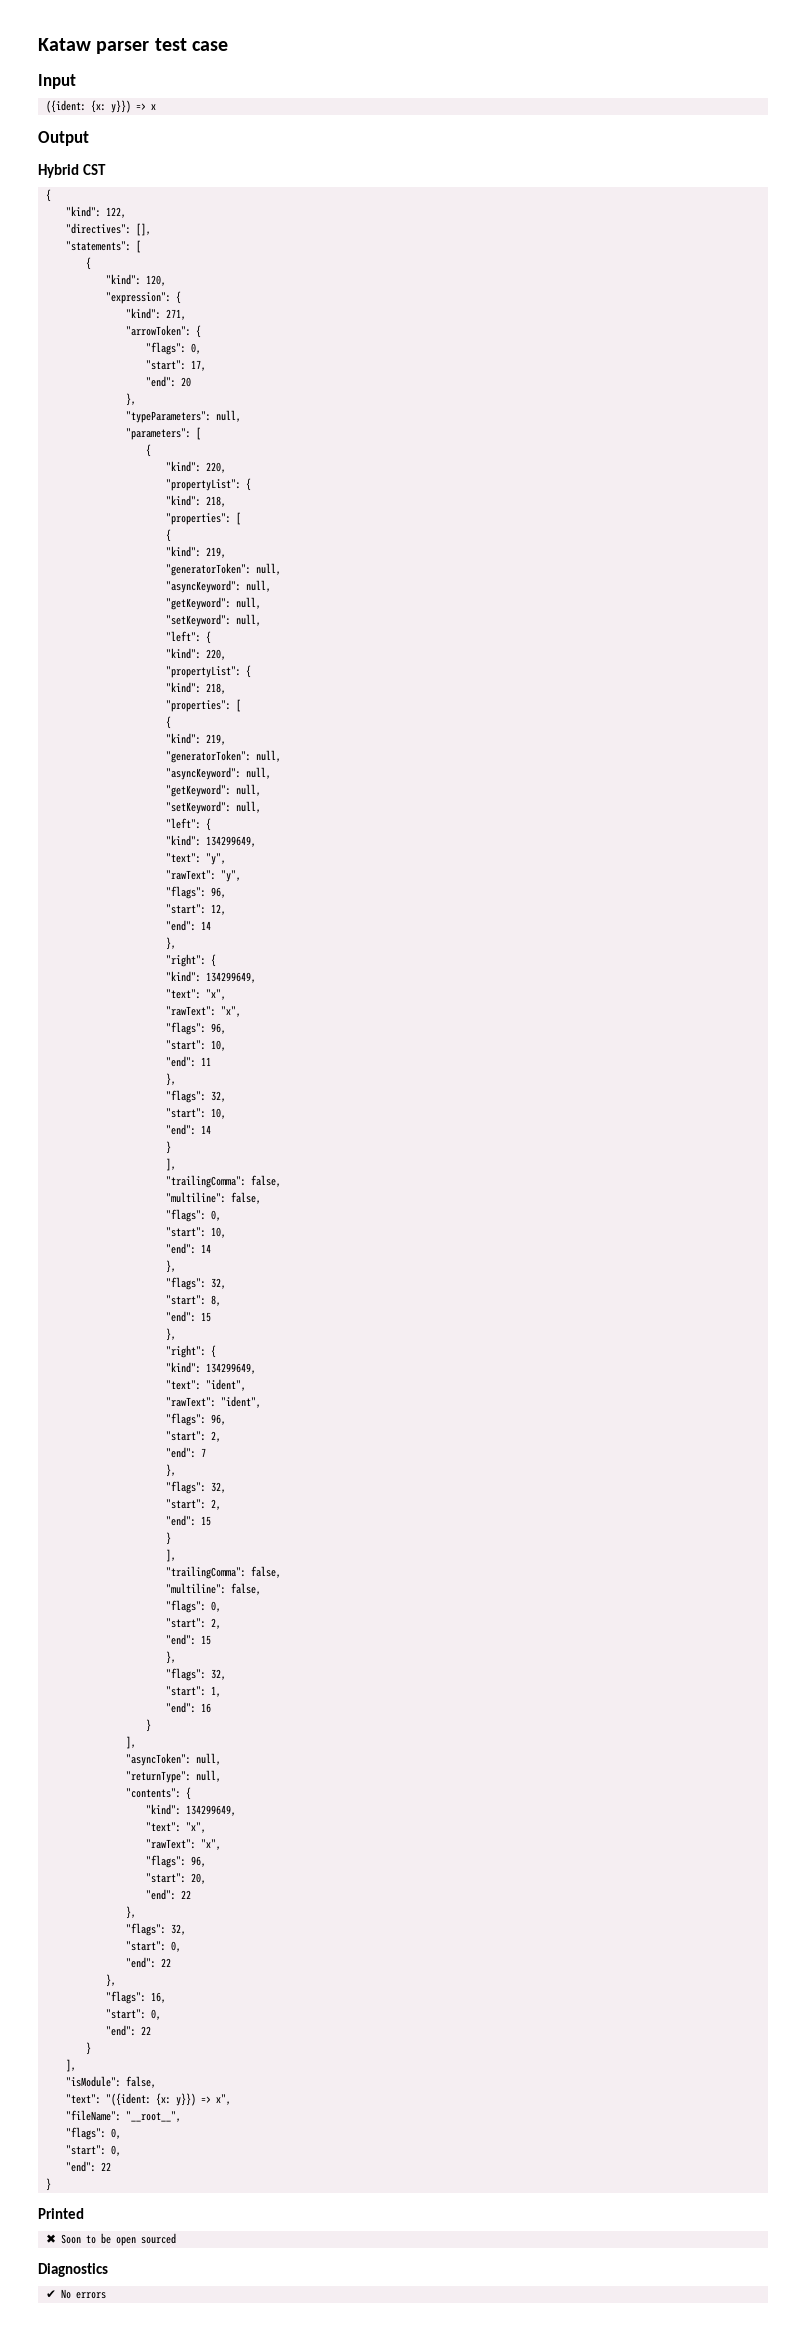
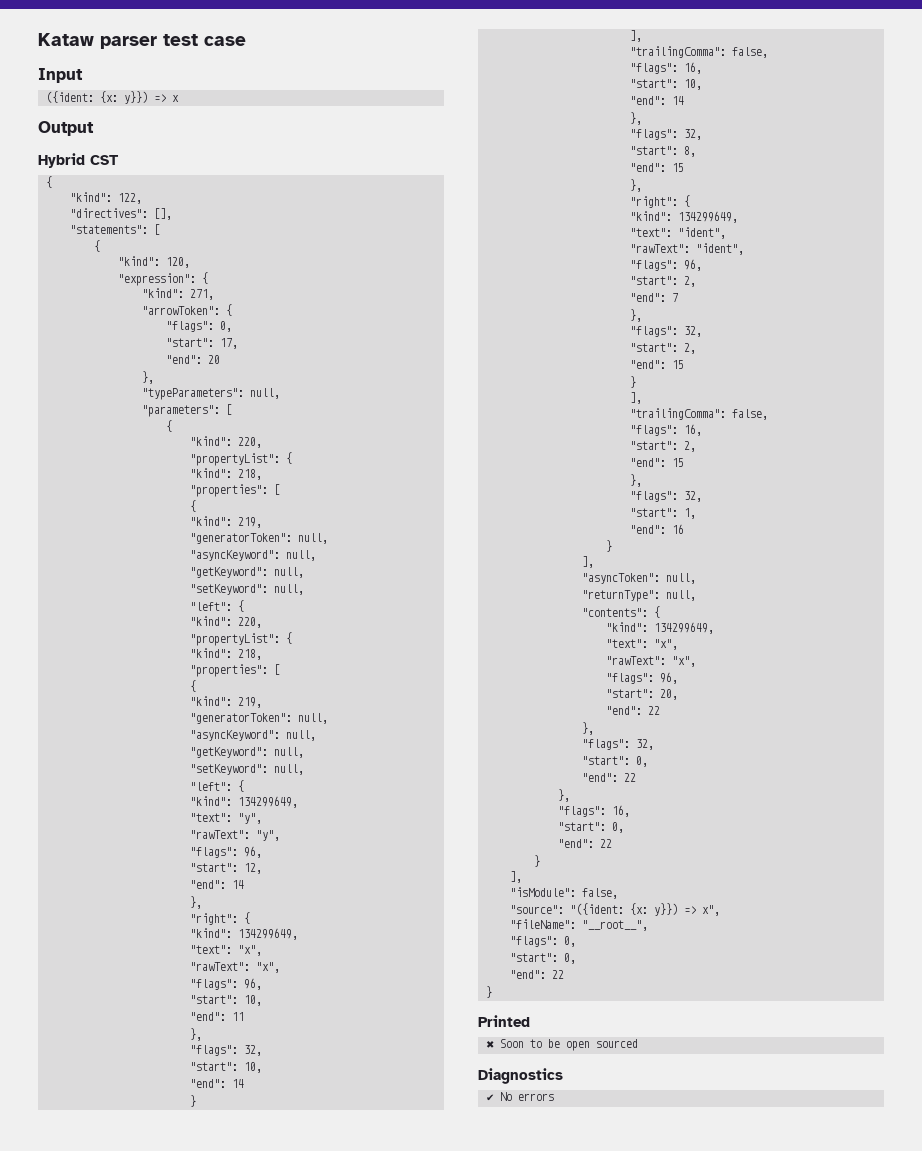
[165,1192,261,1204] [165,1209,221,1222] // "multiline": false, // "flags": 0, -> [629,62,702,74] // "flags": 16,
[165,1583,261,1595] [165,1600,221,1613] // "multiline": false, // "flags": 0, -> [629,424,702,436] // "flags": 16,
[65,2094,101,2104] "text": -> [509,905,564,914] "source":

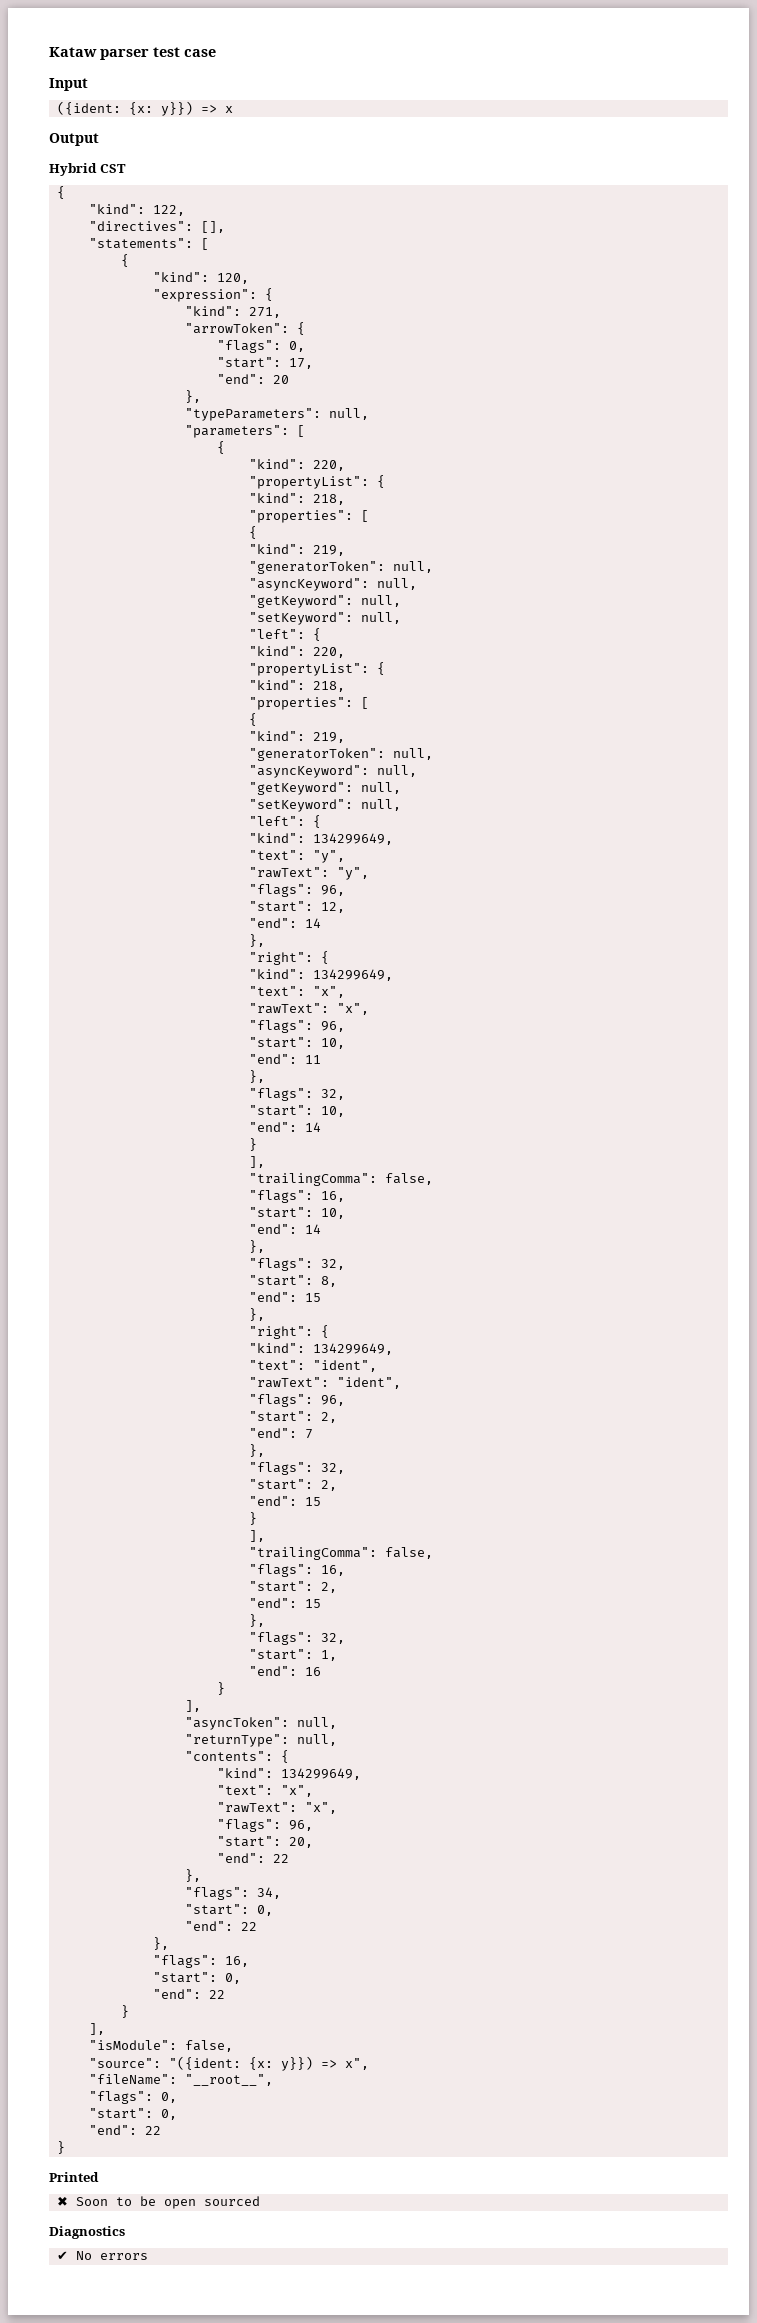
[635,739,654,750] 32, -> [256,1887,281,1899] 34,

